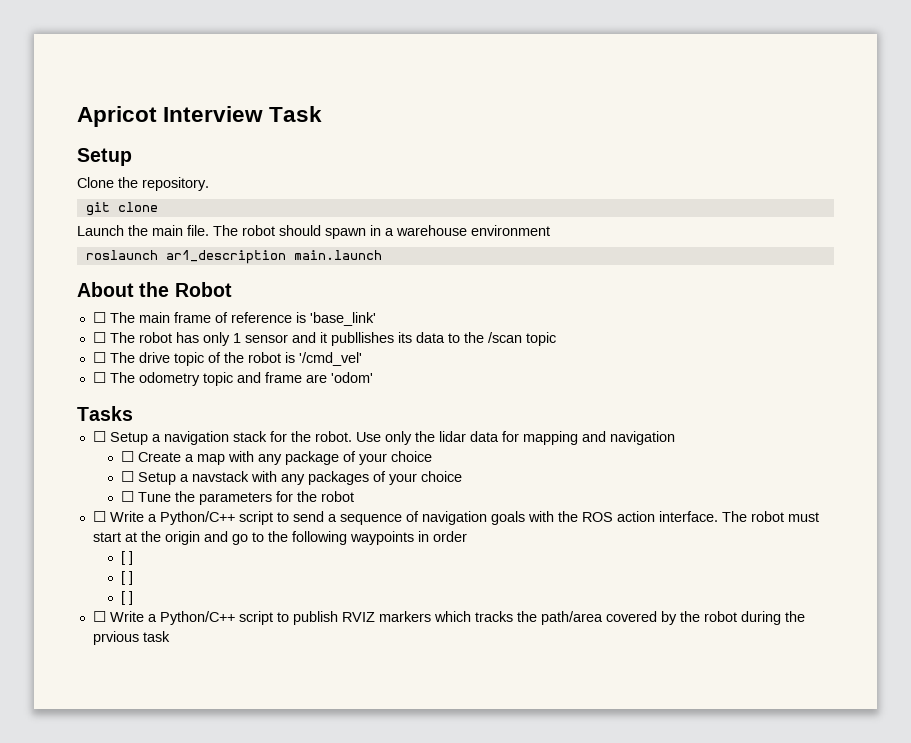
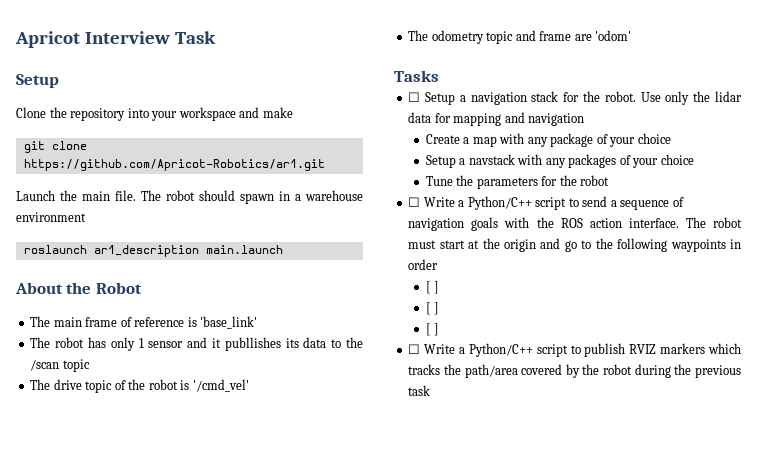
[142,177,209,191] repository. -> [70,107,293,121] repository into your workspace and make
(158, 207) none -> [23,159,325,171] https://github.com/Apricot-Robotics/ar1.git
[92,312,106,323] ☐ -> (142, 288) none
[92,332,106,343] ☐ -> (258, 322) none
[92,352,106,363] ☐ -> (90, 365) none
[92,372,106,383] ☐ -> (249, 385) none
[121,451,135,462] ☐ -> (585, 119) none
[121,471,135,482] ☐ -> (671, 138) none
[121,491,135,502] ☐ -> (694, 159) none
[92,631,139,645] prvious -> [695,365,741,378] previous

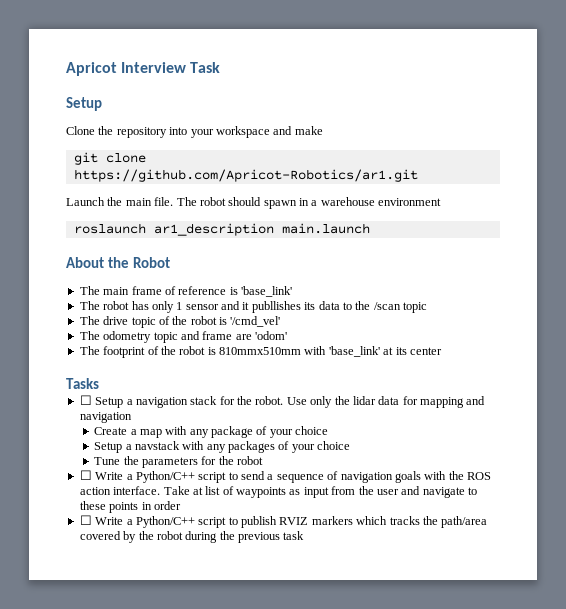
(632, 35) none -> [79,346,442,358] // The footprint of the robot is 810mmx510mm with 'base_link' at its center
[685,217,742,228] [408,238,741,252] [408,259,439,270] [425,281,440,294] [425,302,440,315] [425,323,440,336] The robot must start at the origin and go to the following waypoints in order // [ ] // [ ] // [ ] -> [163,486,477,498] [79,501,181,513] Take at list of waypoints as input from the user and navigate to these points in order

